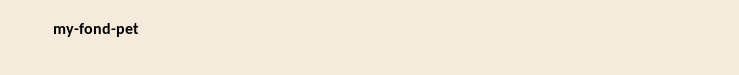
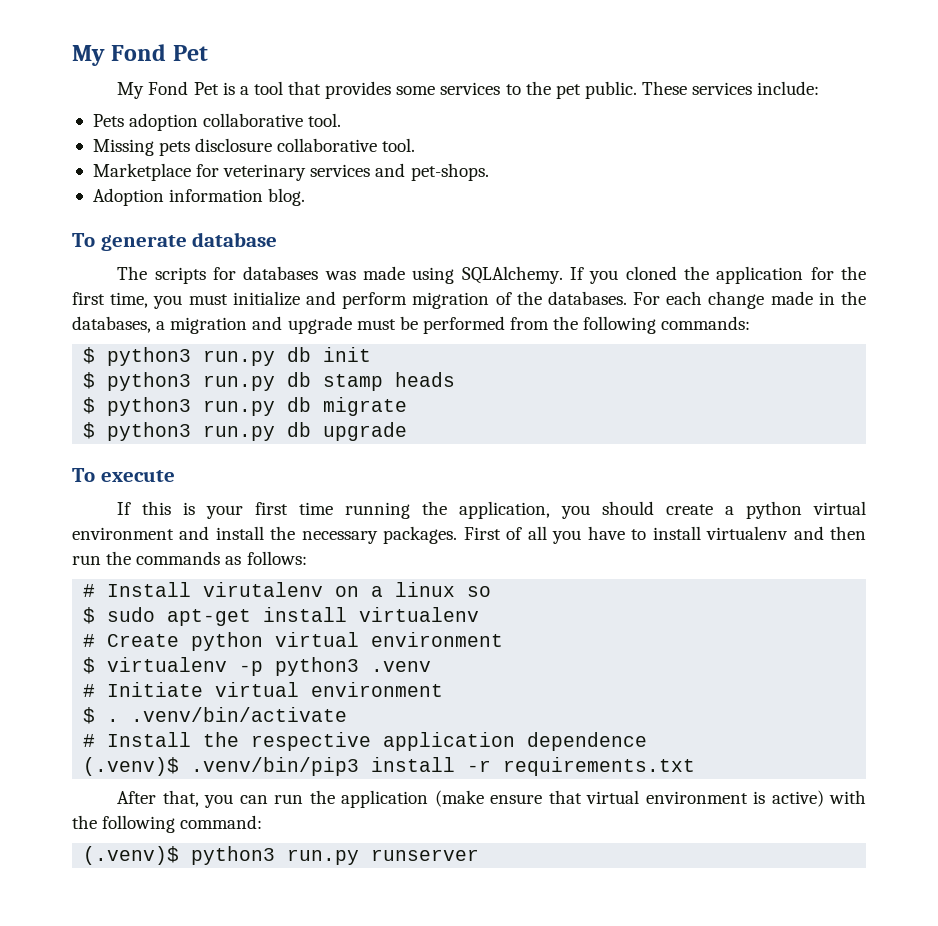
[53,23,139,37] my-fond-pet -> [72,44,208,66] [117,81,820,99] [92,113,342,131] [92,138,416,156] [92,163,489,181] [92,188,306,206] [72,232,278,251] [117,266,866,284] [72,291,866,309] [72,316,751,334] [83,347,372,366] [83,372,456,391] [83,397,408,416] [83,422,408,441] [72,468,175,482] [117,501,866,519] [72,526,866,544] [72,551,307,565] [83,582,492,597] [83,607,480,626] [83,632,504,651] [83,657,432,676] [83,682,444,697] [83,707,348,724] [83,732,648,751] [83,757,696,776] [117,790,866,808] [72,815,263,833] [83,846,480,865] My Fond Pet // My Fond Pet is a tool that provides some services to the pet public. These services include: // Pets adoption collaborative tool. // Missing pets disclosure collaborative tool. // Marketplace for veterinary services and pet-shops. // Adoption information blog. // To generate database // The scripts for databases was made using SQLAlchemy. If you cloned the application for the first time, you must initialize and perform migration of the databases. For each change made in the databases, a migration and upgrade must be performed from the following commands: // $ python3 run.py db init // $ python3 run.py db stamp heads // $ python3 run.py db migrate // $ python3 run.py db upgrade // To execute // If this is your first time running the application, you should create a python virtual environment and install the necessary packages. First of all you have to install virtualenv and then run the commands as follows: // # Install virutalenv on a linux so // $ sudo apt-get install virtualenv // # Create python virtual environment // $ virtualenv -p python3 .venv // # Initiate virtual environment // $ . .venv/bin/activate // # Install the respective application dependence // (.venv)$ .venv/bin/pip3 install -r requirements.txt // After that, you can run the application (make ensure that virtual environment is active) with the following command: // (.venv)$ python3 run.py runserver

